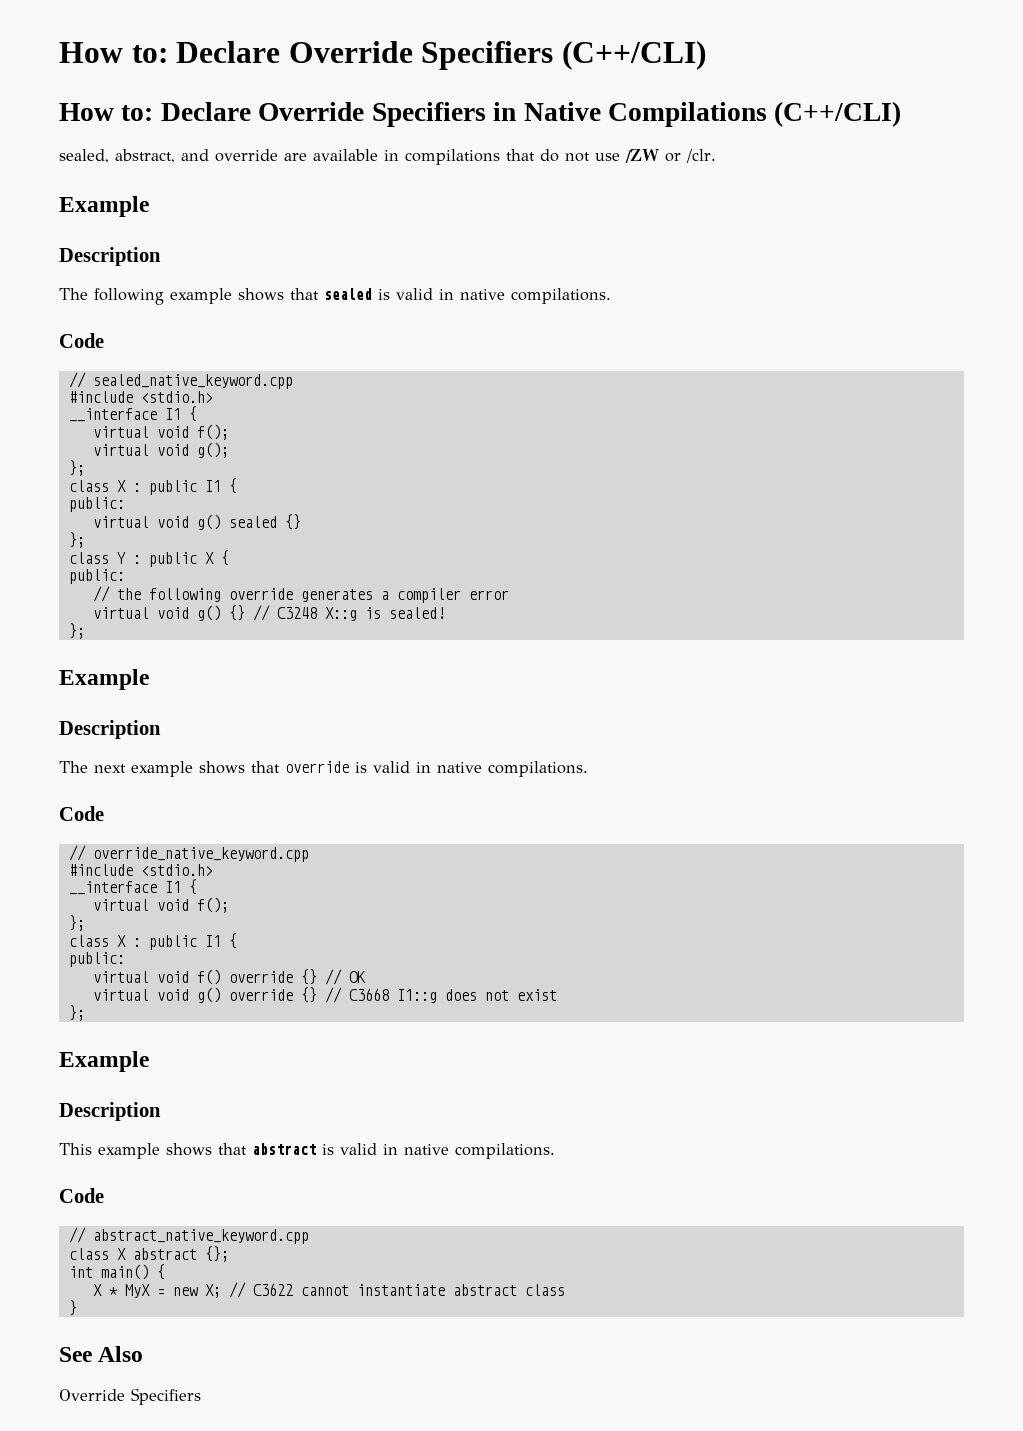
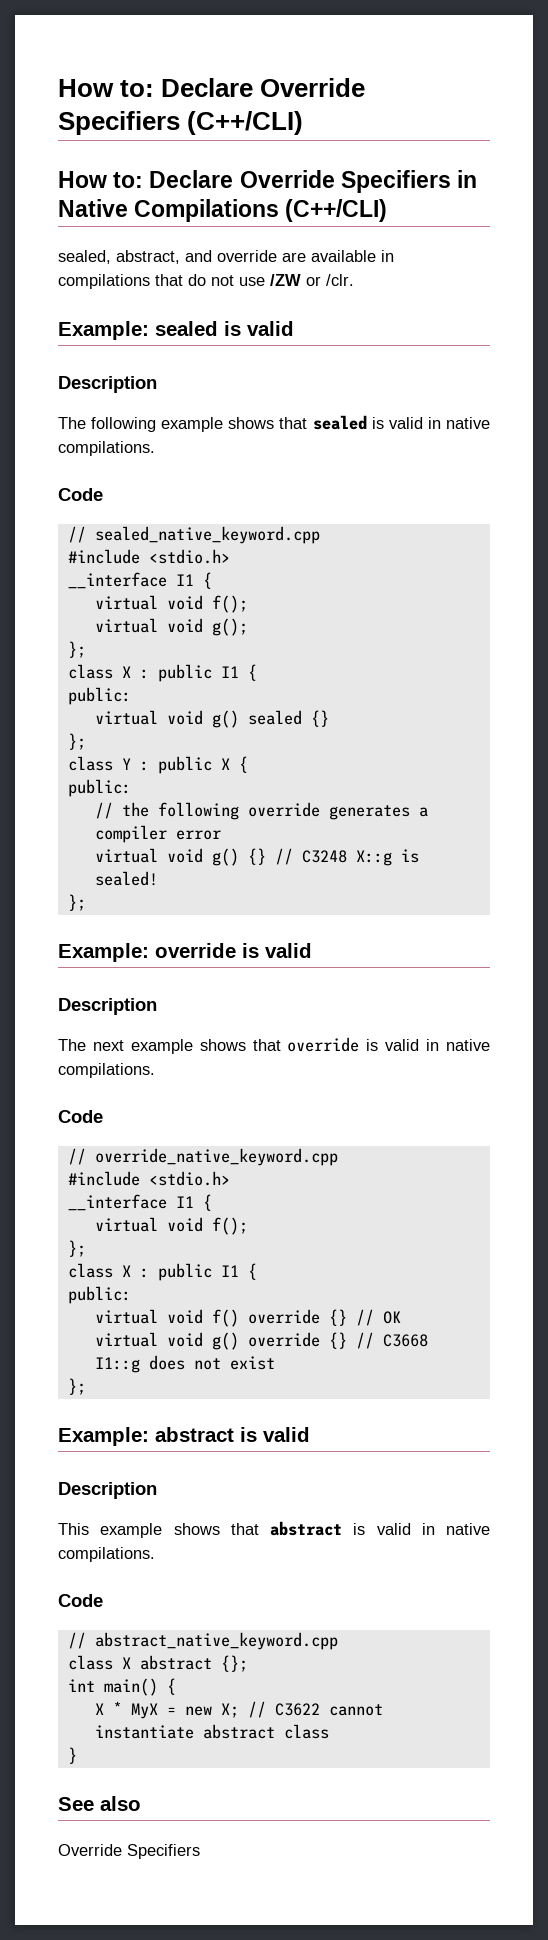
[59,196,149,217] Example -> [58,321,294,340] Example: sealed is valid
[59,669,149,690] Example -> [58,943,312,962] Example: override is valid
[59,1051,149,1072] Example -> [58,1427,310,1446] Example: abstract is valid
[98,1346,144,1362] Also -> [100,1796,141,1811] also

